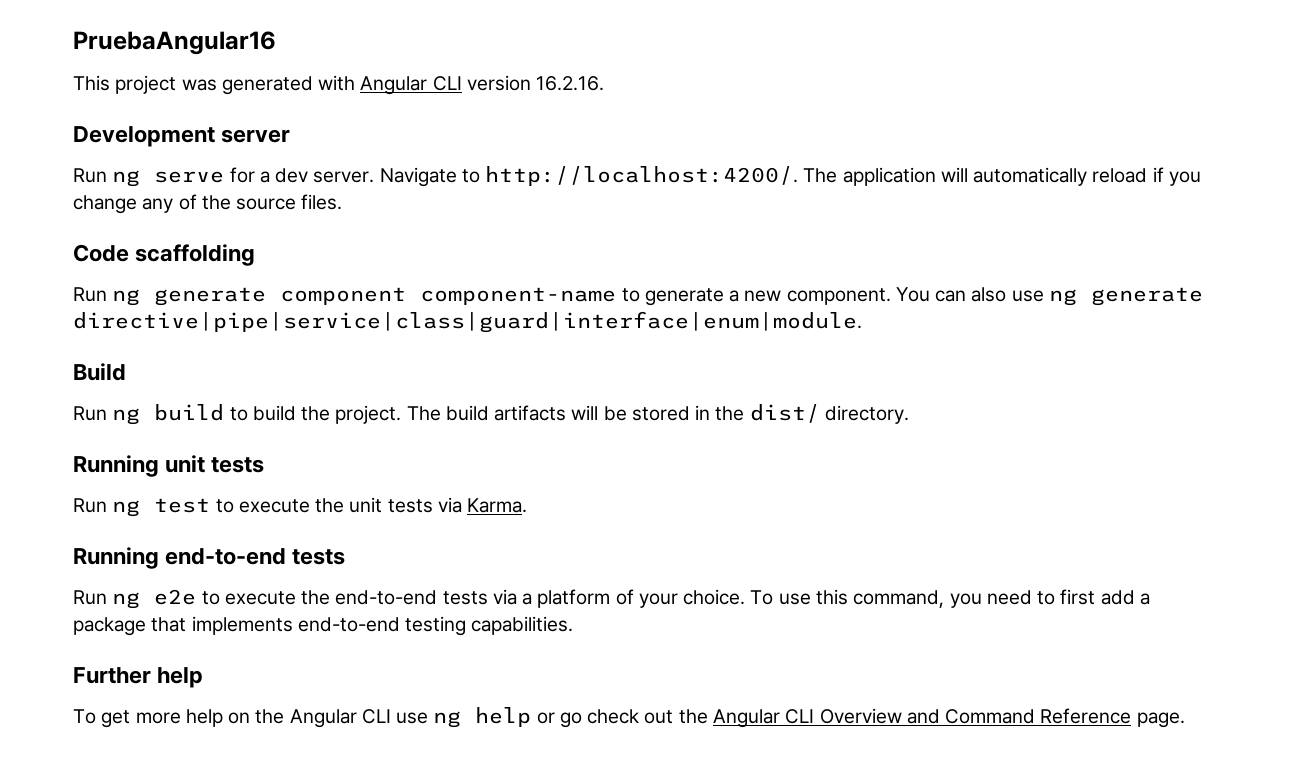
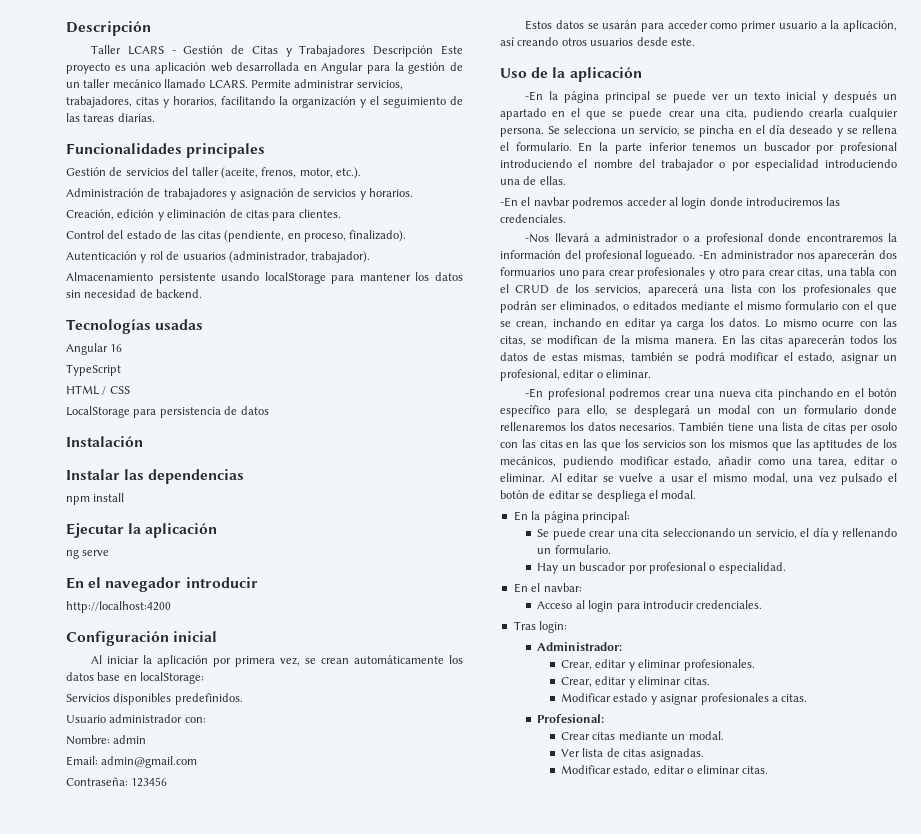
[73,31,276,55] [73,75,605,95] [73,126,291,147] [73,166,1201,187] [73,194,343,214] [73,244,256,266] [73,287,1203,306] [73,311,862,333] [73,363,126,381] [73,404,909,425] [73,455,265,477] [73,497,528,517] [73,547,346,569] [73,589,1150,609] [73,616,574,636] [73,667,204,688] [73,707,1185,728] PruebaAngular16 // This project was generated with Angular CLI version 16.2.16. // Development server // Run ng serve for a dev server. Navigate to http://localhost:4200/. The application will automatically reload if you change any of the source files. // Code scaffolding // Run ng generate component component-name to generate a new component. You can also use ng generate directive|pipe|service|class|guard|interface|enum|module. // Build // Run ng build to build the project. The build artifacts will be stored in the dist/ directory. // Running unit tests // Run ng test to execute the unit tests via Karma. // Running end-to-end tests // Run ng e2e to execute the end-to-end tests via a platform of your choice. To use this command, you need to first add a package that implements end-to-end testing capabilities. // Further help // To get more help on the Angular CLI use ng help or go check out the Angular CLI Overview and Command Reference page. -> [66,21,151,36] [91,45,464,57] [66,62,463,74] [66,79,403,90] [66,96,463,108] [66,113,155,122] [66,143,266,158] [66,167,361,179] [66,188,413,200] [66,209,341,221] [66,230,407,242] [66,251,371,263] [66,272,463,284] [66,289,203,298] [66,319,204,334] [66,343,123,355] [66,364,121,376] [66,385,130,395] [66,406,269,418] [66,436,143,447] [66,469,245,484] [66,493,125,505] [66,523,218,538] [66,549,110,559] [66,577,258,592] [66,601,171,613] [66,631,218,646] [91,655,463,667] [66,672,205,684] [66,693,243,705] [66,714,206,723] [66,735,147,745] [66,756,198,768] [66,777,168,787] [525,20,897,32] [500,37,695,46] [500,67,642,82] [525,91,897,103] [500,108,898,120] [500,125,897,137] [500,142,897,154] [500,159,897,171] [500,176,566,185] [500,197,841,209] [500,214,566,223] [525,233,897,245] [500,250,897,262] [500,267,897,279] [500,284,897,296] [500,301,897,313] [500,318,897,330] [500,335,897,347] [500,352,897,364] [500,369,652,381] [525,388,897,400] [500,405,897,417] [500,422,897,434] [500,439,897,451] [500,456,897,468] [500,473,898,485] [500,490,697,502] [513,511,630,523] [537,528,897,540] [537,545,611,554] [537,562,786,574] [513,583,582,593] [537,600,763,612] [513,621,568,633] [537,642,623,651] [561,659,755,671] [561,676,710,688] [561,693,808,705] [537,714,605,723] [561,731,724,740] [561,748,704,760] [561,765,768,776] Descripción // Taller LCARS - Gestión de Citas y Trabajadores Descripción Este proyecto es una aplicación web desarrollada en Angular para la gestión de un taller mecánico llamado LCARS. Permite administrar servicios, trabajadores, citas y horarios, facilitando la organización y el seguimiento de las tareas diarias. // Funcionalidades principales // Gestión de servicios del taller (aceite, frenos, motor, etc.). // Administración de trabajadores y asignación de servicios y horarios. // Creación, edición y eliminación de citas para clientes. // Control del estado de las citas (pendiente, en proceso, finalizado). // Autenticación y rol de usuarios (administrador, trabajador). // Almacenamiento persistente usando localStorage para mantener los datos sin necesidad de backend. // Tecnologías usadas // Angular 16 // TypeScript // HTML / CSS // LocalStorage para persistencia de datos // Instalación // Instalar las dependencias // npm install // Ejecutar la aplicación // ng serve // En el navegador introducir // http://localhost:4200 // Configuración inicial // Al iniciar la aplicación por primera vez, se crean automáticamente los datos base en localStorage: // Servicios disponibles predefinidos. // Usuario administrador con: // Nombre: admin // Email: admin@gmail.com // Contraseña: 123456 // Estos datos se usarán para acceder como primer usuario a la aplicación, así creando otros usuarios desde este. // Uso de la aplicación // -En la página principal se puede ver un texto inicial y después un apartado en el que se puede crear una cita, pudiendo crearla cualquier persona. Se selecciona un servicio, se pincha en el día deseado y se rellena el formulario. En la parte inferior tenemos un buscador por profesional introduciendo el nombre del trabajador o por especialidad introduciendo una de ellas. // -En el navbar podremos acceder al login donde introduciremos las credenciales. // -Nos llevará a administrador o a profesional donde encontraremos la información del profesional logueado. -En administrador nos aparecerán dos formuarios uno para crear profesionales y otro para crear citas, una tabla con el CRUD de los servicios, aparecerá una lista con los profesionales que podrán ser eliminados, o editados mediante el mismo formulario con el que se crean, inchando en editar ya carga los datos. Lo mismo ocurre con las citas, se modifican de la misma manera. En las citas aparecerán todos los datos de estas mismas, también se podrá modificar el estado, asignar un profesional, editar o eliminar. // -En profesional podremos crear una nueva cita pinchando en el botón específico para ello, se desplegará un modal con un formulario donde rellenaremos los datos necesarios. También tiene una lista de citas per osolo con las citas en las que los servicios son los mismos que las aptitudes de los mecánicos, pudiendo modificar estado, añadir como una tarea, editar o eliminar. Al editar se vuelve a usar el mismo modal, una vez pulsado el botón de editar se despliega el modal. // En la página principal: // Se puede crear una cita seleccionando un servicio, el día y rellenando un formulario. // Hay un buscador por profesional o especialidad. // En el navbar: // Acceso al login para introducir credenciales. // Tras login: // Administrador: // Crear, editar y eliminar profesionales. // Crear, editar y eliminar citas. // Modificar estado y asignar profesionales a citas. // Profesional: // Crear citas mediante un modal. // Ver lista de citas asignadas. // Modificar estado, editar o eliminar citas.

